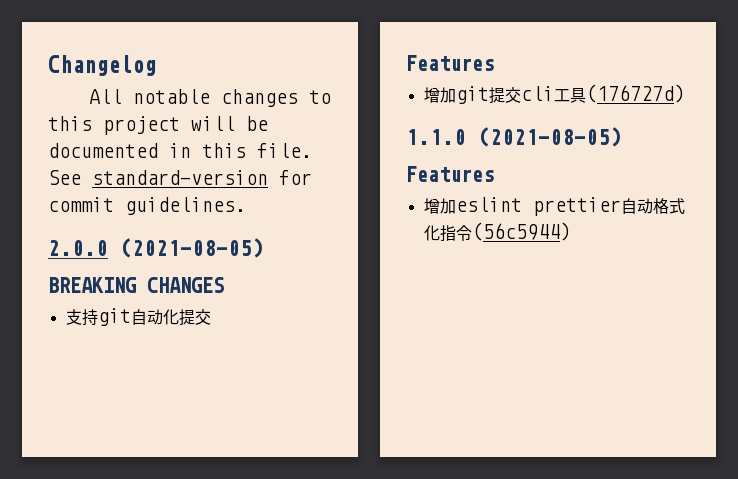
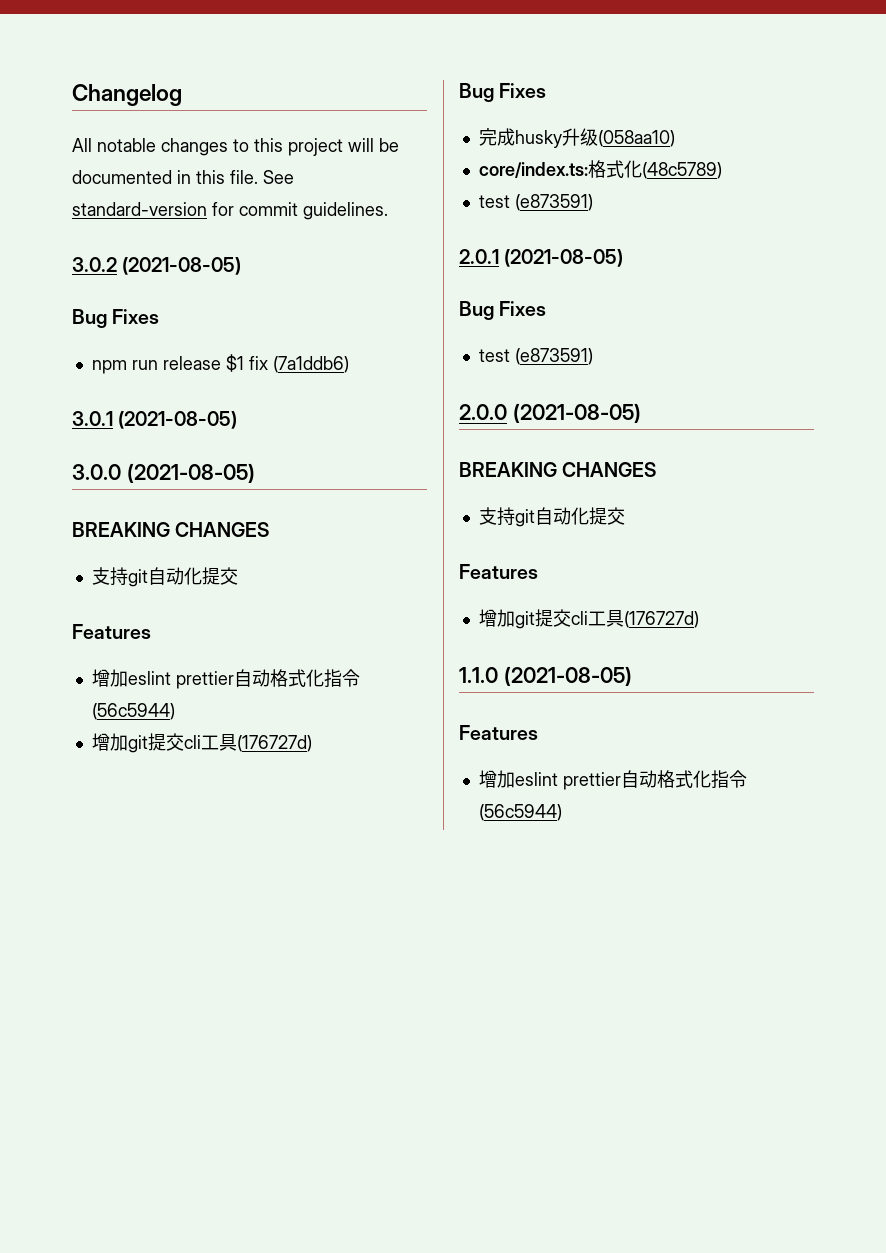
(246, 206) none -> [72,257,242,275] [72,309,160,328] [91,354,349,374] [72,411,238,429] [72,463,255,483] [72,522,270,537] [91,567,238,587] [72,624,151,639] [91,669,360,689] [91,703,175,720] [91,733,312,753] [459,83,547,102] [478,128,675,148] [478,160,722,179] [478,194,593,211] [459,249,624,267] [459,301,547,320] [478,348,593,365] // 3.0.2 (2021-08-05) // Bug Fixes // npm run release $1 fix (7a1ddb6) // 3.0.1 (2021-08-05) // 3.0.0 (2021-08-05) // BREAKING CHANGES // 支持git自动化提交 // Features // 增加eslint prettier自动格式化指令(56c5944) // 增加git提交cli工具(176727d) // Bug Fixes // 完成husky升级(058aa10) // core/index.ts:格式化(48c5789) // test (e873591) // 2.0.1 (2021-08-05) // Bug Fixes // test (e873591)

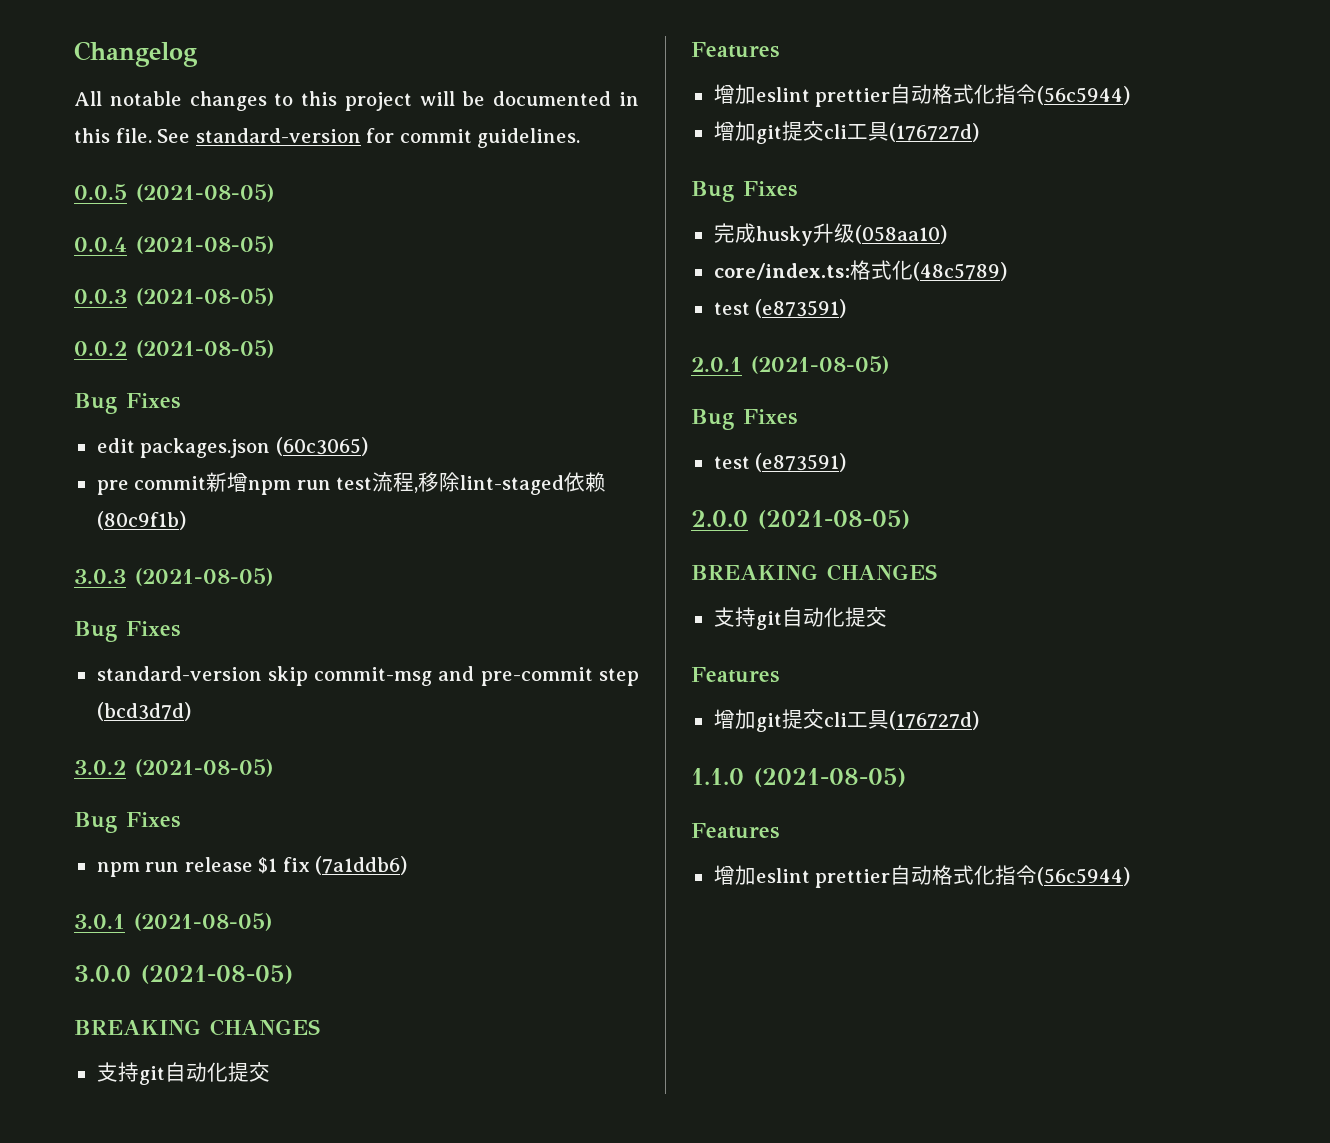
(388, 211) none -> [74,184,274,202] [74,236,274,254] [74,288,274,306] [74,340,274,358] [74,393,180,414] [96,437,368,458] [96,472,607,495] [96,511,186,530] [74,568,273,586] [74,621,180,642] [96,666,639,686] [96,702,191,721] // 0.0.5 (2021-08-05) // 0.0.4 (2021-08-05) // 0.0.3 (2021-08-05) // 0.0.2 (2021-08-05) // Bug Fixes // edit packages.json (60c3065) // pre commit新增npm run test流程,移除lint-staged依赖(80c9f1b) // 3.0.3 (2021-08-05) // Bug Fixes // standard-version skip commit-msg and pre-commit step (bcd3d7d)

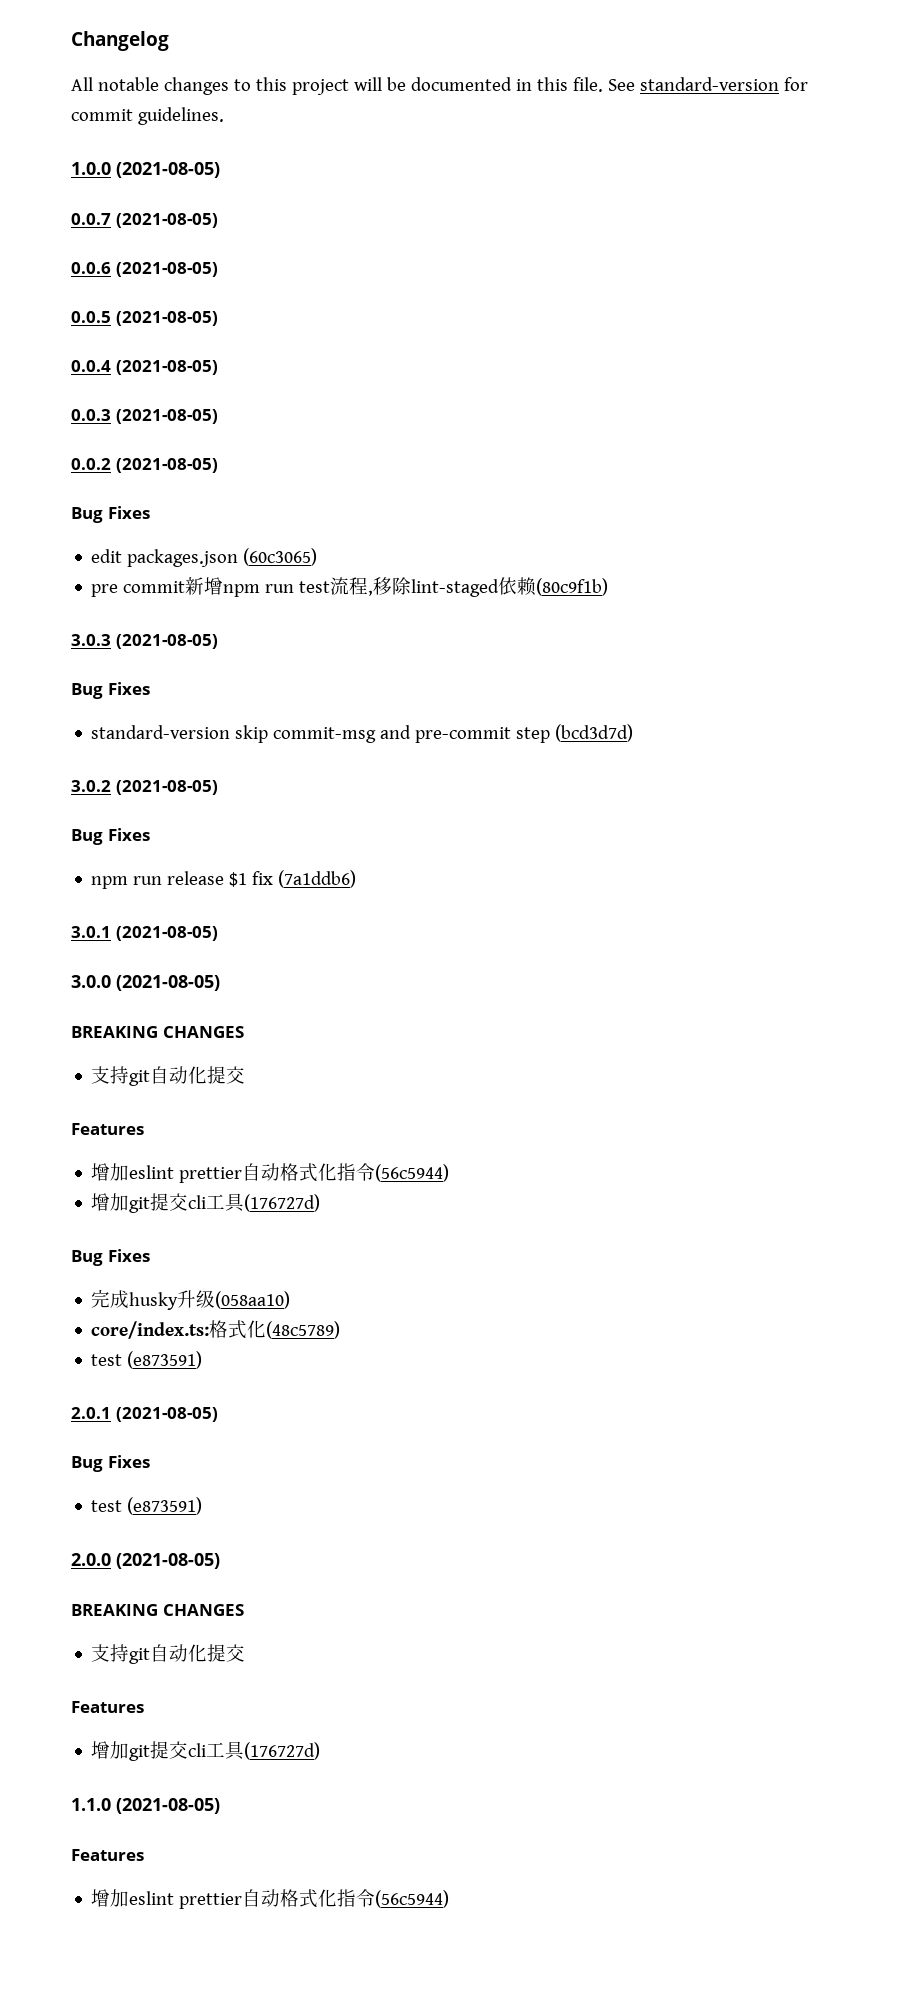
(581, 138) none -> [71,162,220,178] [71,213,218,228] [71,262,218,277] // 1.0.0 (2021-08-05) // 0.0.7 (2021-08-05) // 0.0.6 (2021-08-05)

